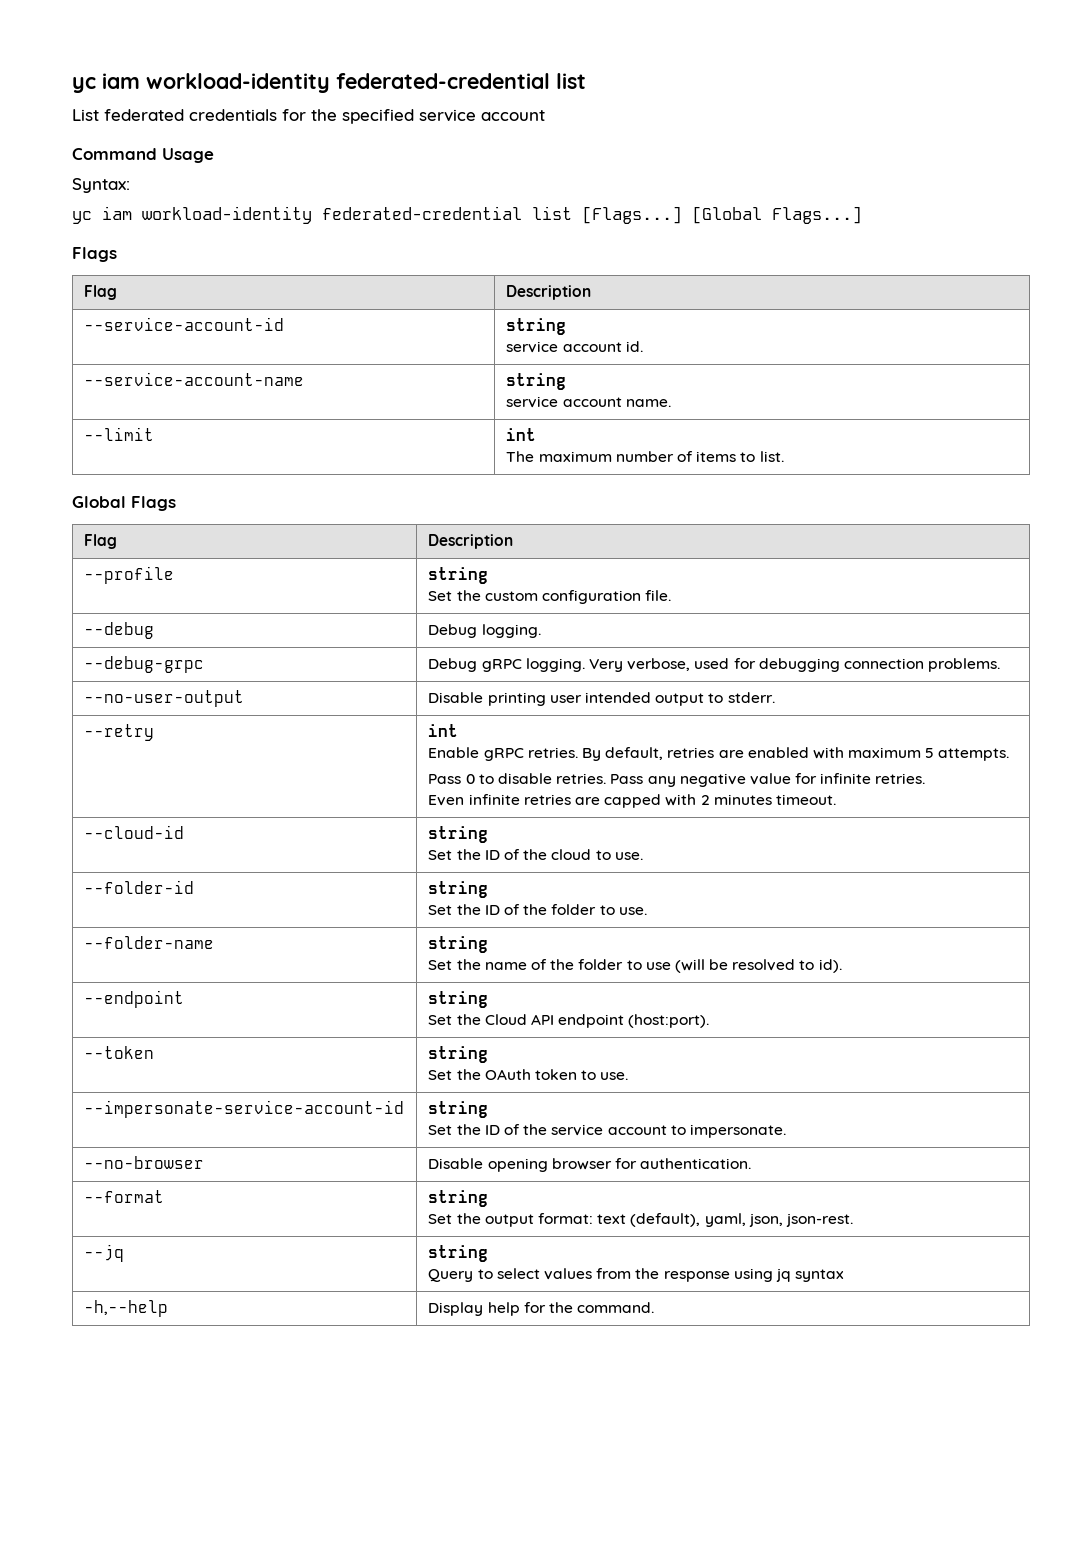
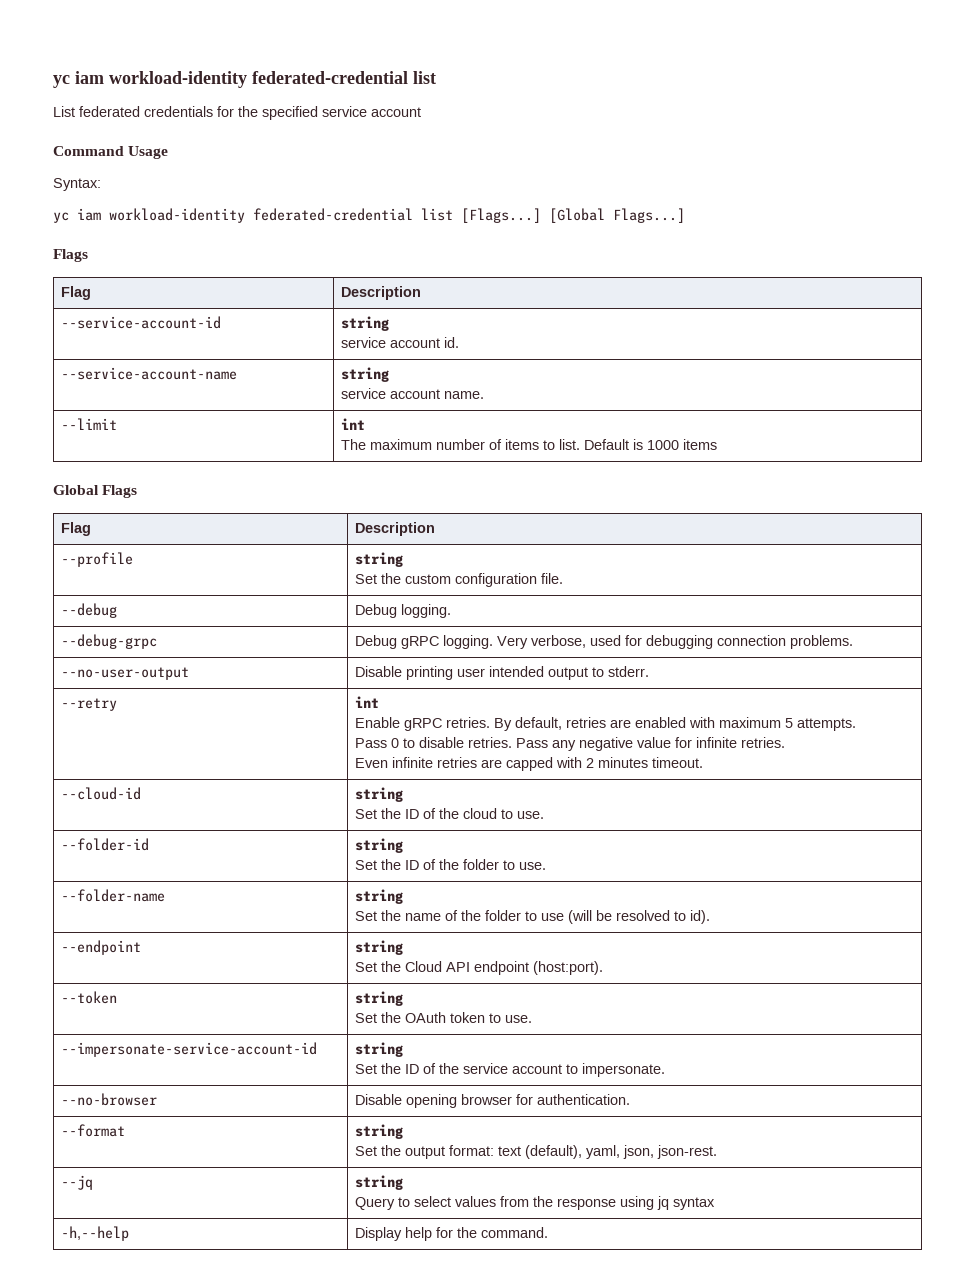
(784, 456) none -> [583,439,717,450] Default is 1000 items

